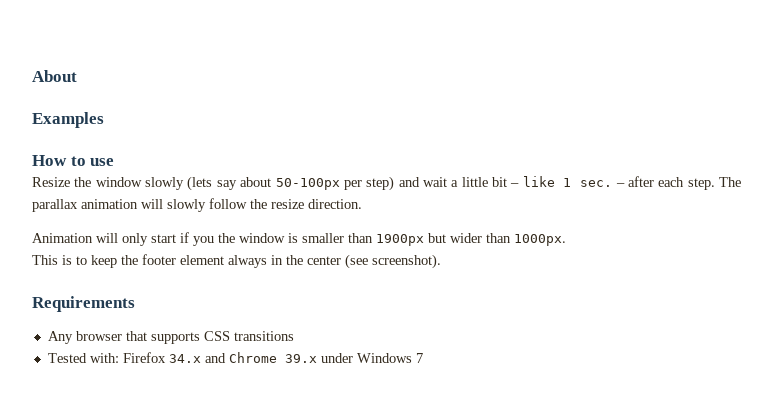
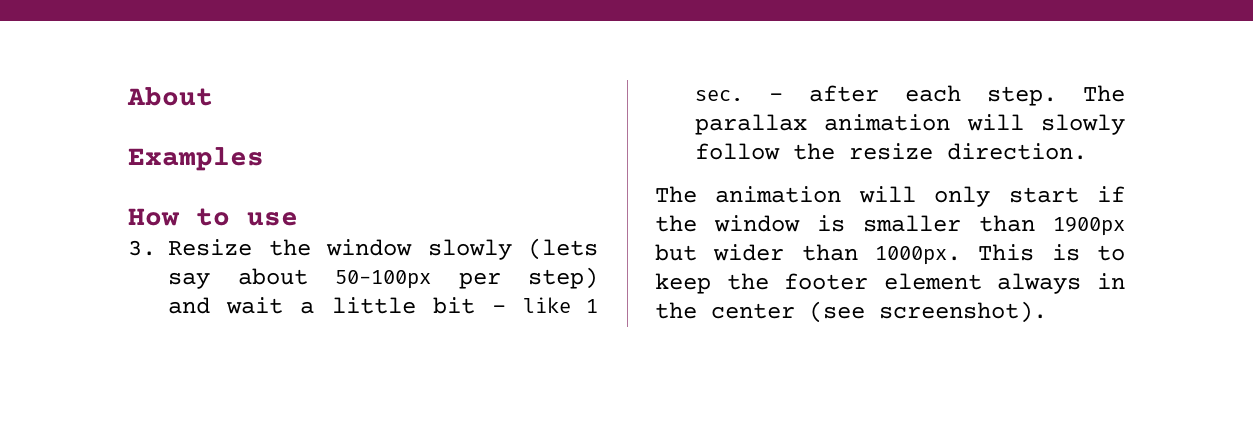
(115, 162) none -> [128,240,156,256] 3.
[32,233,93,243] Animation -> [655,186,842,203] The animation
[193,236,214,246] you -> (1125, 194) none
(566, 240) // -> (961, 255) none
[32,296,135,312] [47,331,294,344] [47,352,423,363] // Requirements // Any browser that supports CSS transitions // Tested with: Firefox 34.x and Chrome 39.x under Windows 7 -> (1047, 312) none

